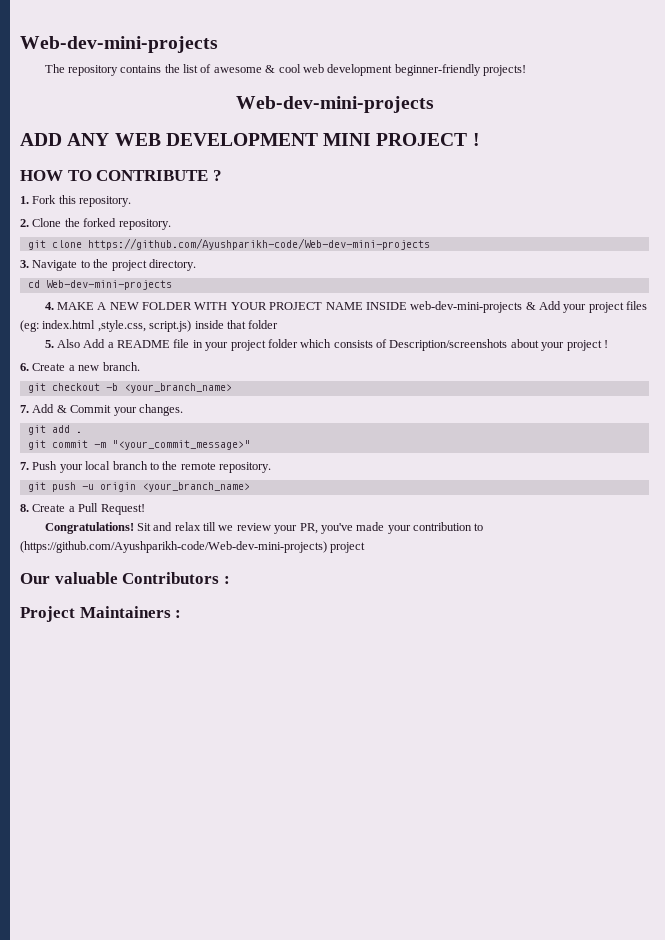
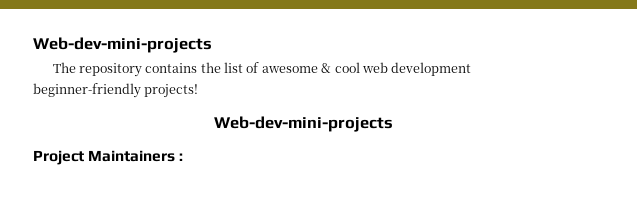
[20,133,480,146] [20,170,222,181] [20,195,132,207] [20,218,171,230] [27,238,430,250] [20,259,196,271] [27,280,172,290] [44,301,648,313] [20,320,279,332] [44,339,608,351] [20,362,140,371] [27,383,232,393] [20,404,183,416] [27,425,82,435] [27,440,250,450] [20,461,271,473] [27,482,250,492] [20,503,145,515] [44,522,484,534] [20,541,366,553] [20,572,230,584] // ADD ANY WEB DEVELOPMENT MINI PROJECT ! // HOW TO CONTRIBUTE ? // 1. Fork this repository. // 2. Clone the forked repository. // git clone https://github.com/Ayushparikh-code/Web-dev-mini-projects // 3. Navigate to the project directory. // cd Web-dev-mini-projects // 4. MAKE A NEW FOLDER WITH YOUR PROJECT NAME INSIDE web-dev-mini-projects & Add your project files (eg: index.html ,style.css, script.js) inside that folder // 5. Also Add a README file in your project folder which consists of Description/screenshots about your project ! // 6. Create a new branch. // git checkout -b <your_branch_name> // 7. Add & Commit your changes. // git add . // git commit -m "<your_commit_message>" // 7. Push your local branch to the remote repository. // git push -u origin <your_branch_name> // 8. Create a Pull Request! // Congratulations! Sit and relax till we review your PR, you've made your contribution to (https://github.com/Ayushparikh-code/Web-dev-mini-projects) project // Our valuable Contributors : -> (393, 124) none

